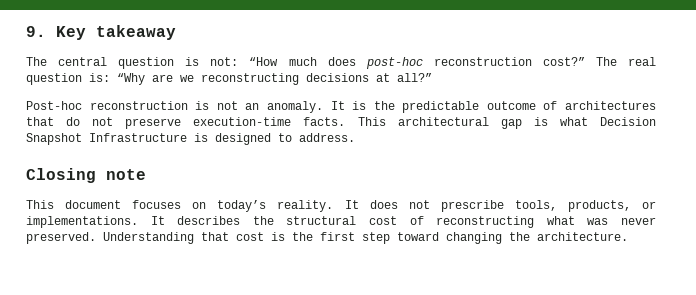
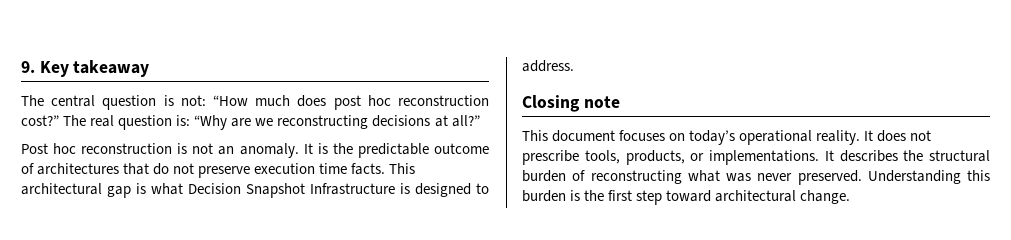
[365,57,423,69] post-hoc -> [333,95,391,110] post hoc
[26,101,82,110] Post-hoc -> [21,143,77,154] Post hoc
[193,117,292,126] execution-time -> [254,163,348,174] execution time
(267, 206) none -> [739,130,813,145] operational
[369,216,397,225] cost -> [522,170,566,182] burden
[201,232,264,241] that cost -> [967,170,990,181] [522,190,566,202] this burden
[446,232,628,244] changing the architecture. -> [715,190,851,204] architectural change.

